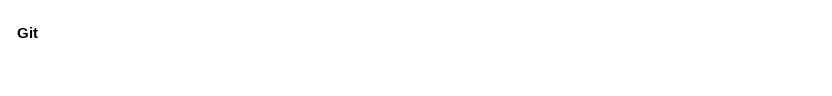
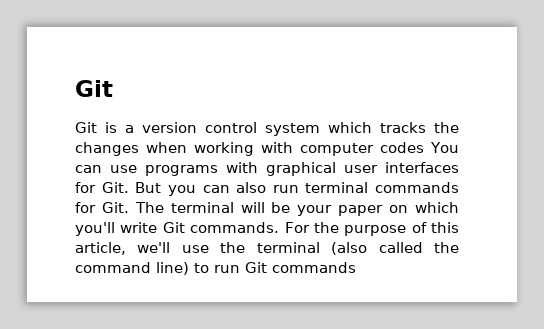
[17,27,38,38] Git -> [75,80,113,97] [75,122,459,136] [75,142,460,156] [75,162,459,176] [75,182,459,196] [75,202,460,216] [75,222,459,236] [75,242,459,255] [75,262,356,275] Git // Git is a version control system which tracks the changes when working with computer codes You can use programs with graphical user interfaces for Git. But you can also run terminal commands for Git. The terminal will be your paper on which you'll write Git commands. For the purpose of this article, we'll use the terminal (also called the command line) to run Git commands

